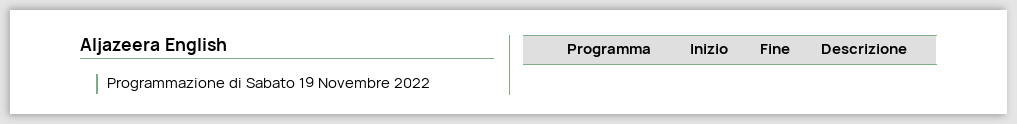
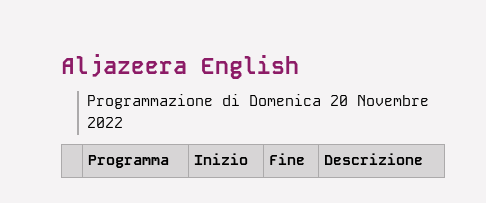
[245,77,314,88] Sabato 19 -> [248,94,348,106] Domenica 20

